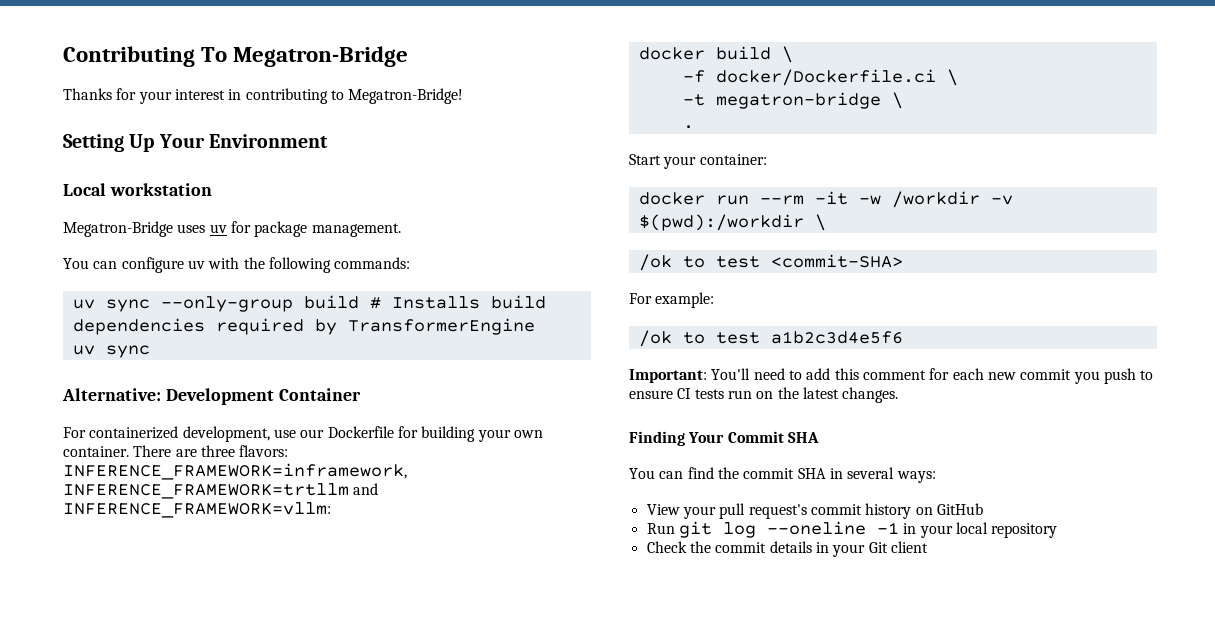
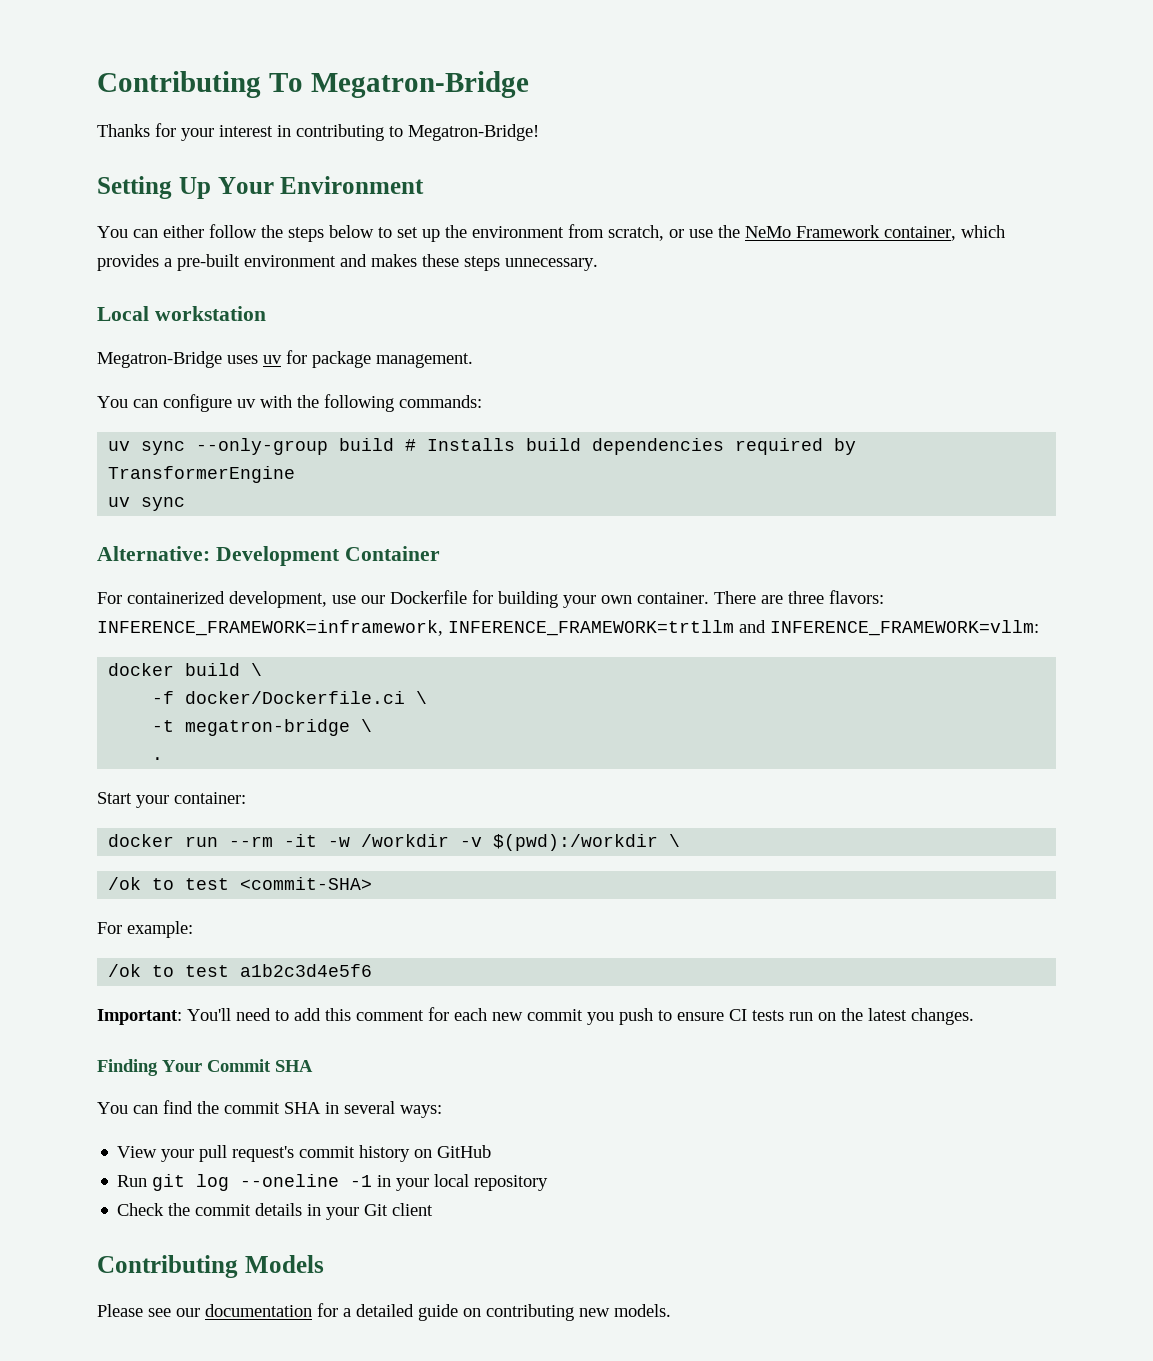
(329, 141) none -> [97,224,1005,242] [97,254,598,271] // You can either follow the steps below to set up the environment from scratch, or use the NeMo Framework container, which provides a pre-built environment and makes these steps unnecessary.
(928, 547) none -> [97,1255,324,1278] [97,1303,671,1321] // Contributing Models // Please see our documentation for a detailed guide on contributing new models.

